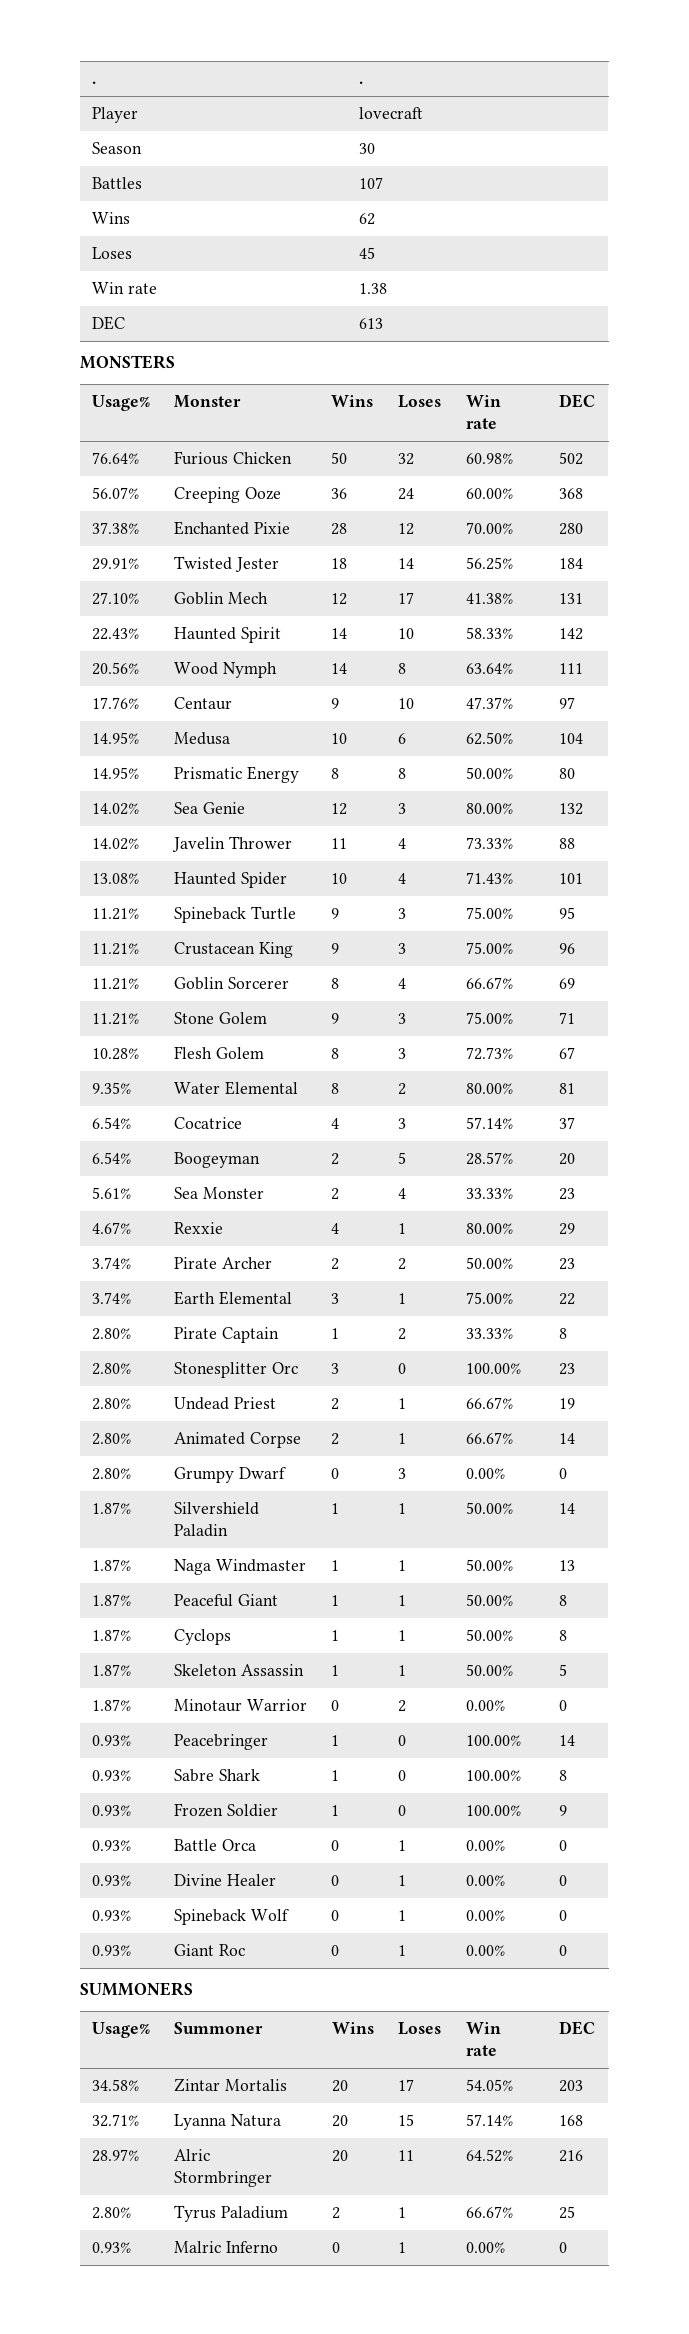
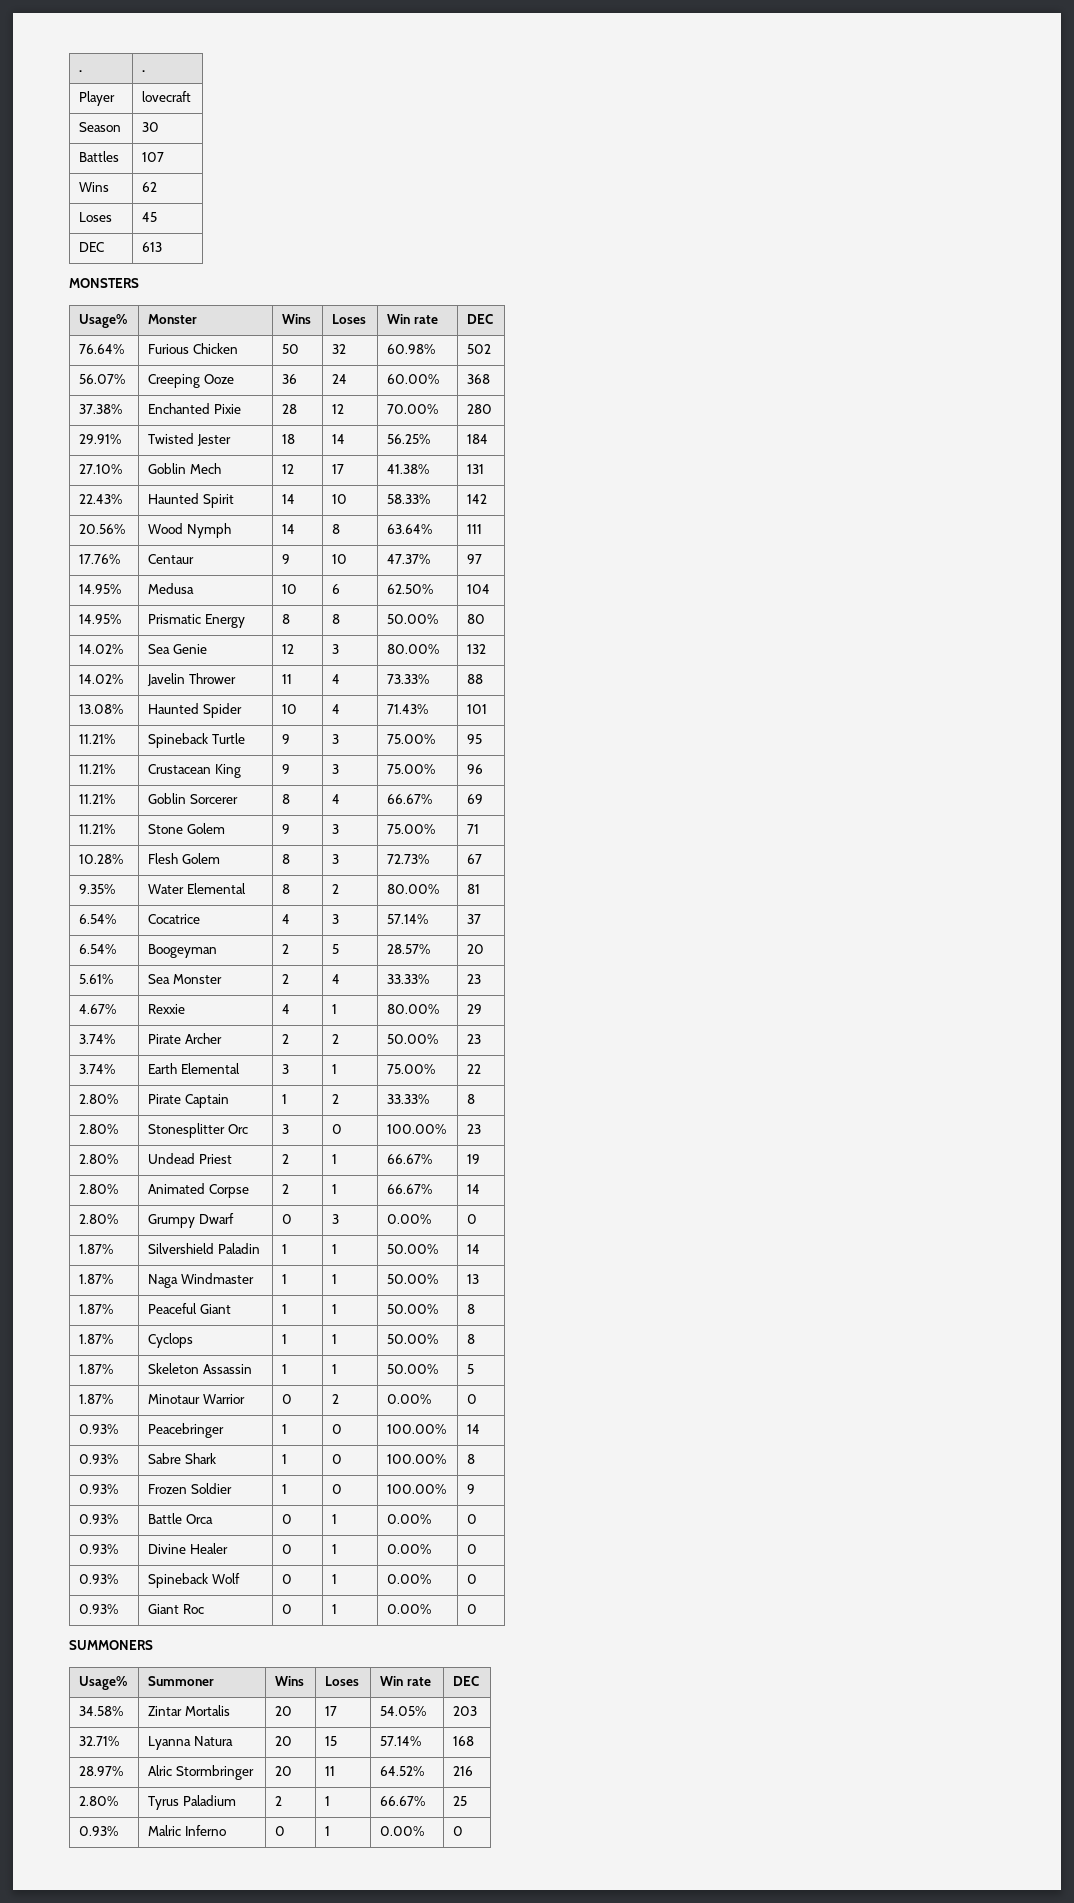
[91,282,157,294] [358,283,387,294] // Win rate | 1.38 -> (158, 217) none

